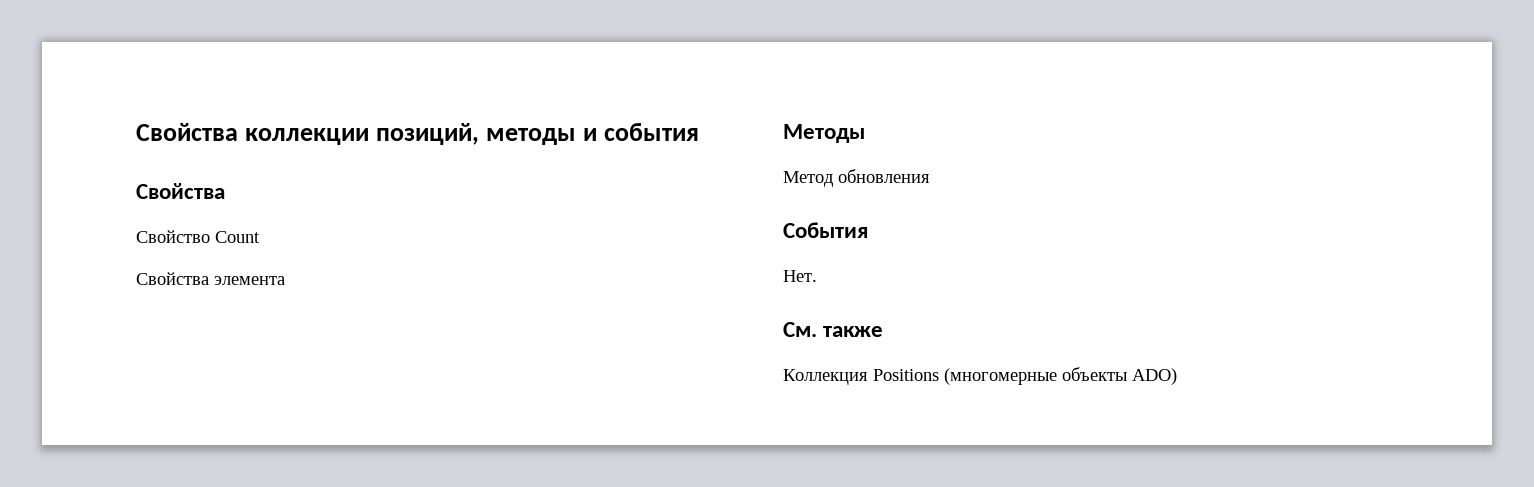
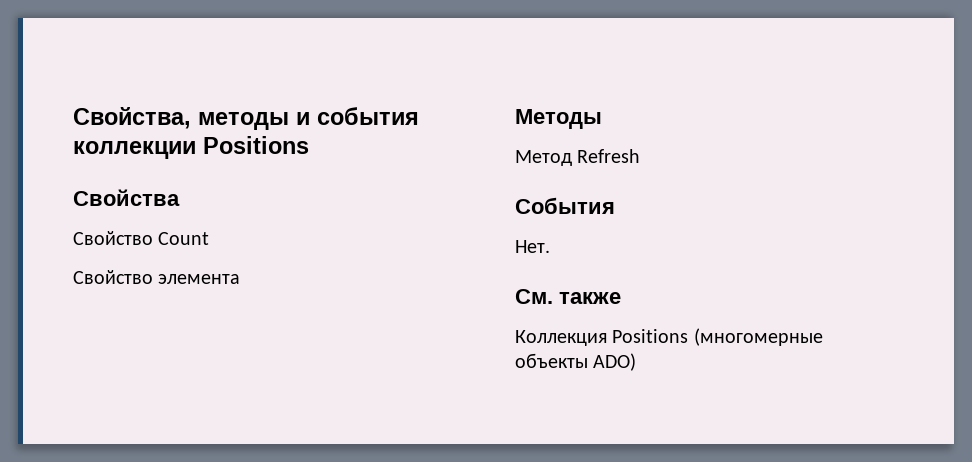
[136,123,480,145] Свойства коллекции позиций, -> [73,107,191,129] Свойства,
(700, 131) none -> [73,136,309,159] коллекции Positions
[136,272,209,285] Свойства -> [73,270,153,284] Свойство
[838,169,930,183] обновления -> [577,149,641,163] Refresh

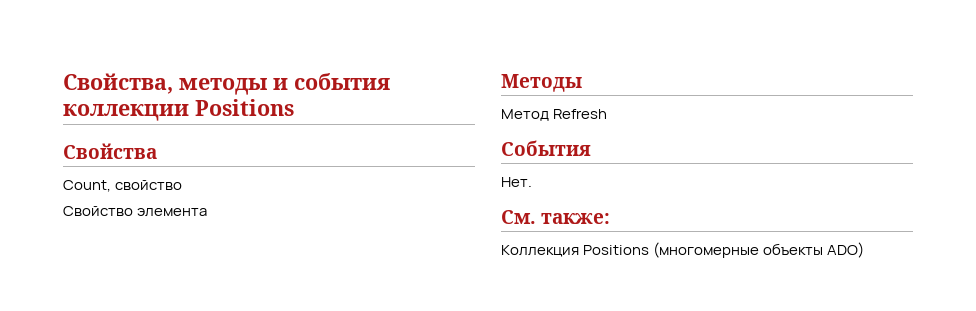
[73,231,210,245] Свойство Count -> [63,180,183,192] Count, свойство
[559,292,621,304] также -> [541,213,611,224] также:

